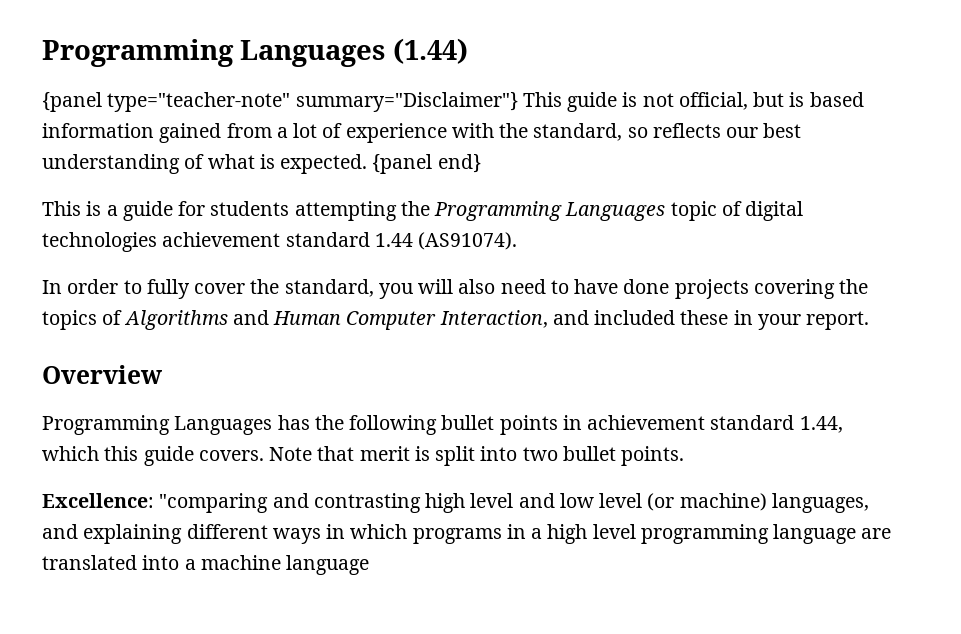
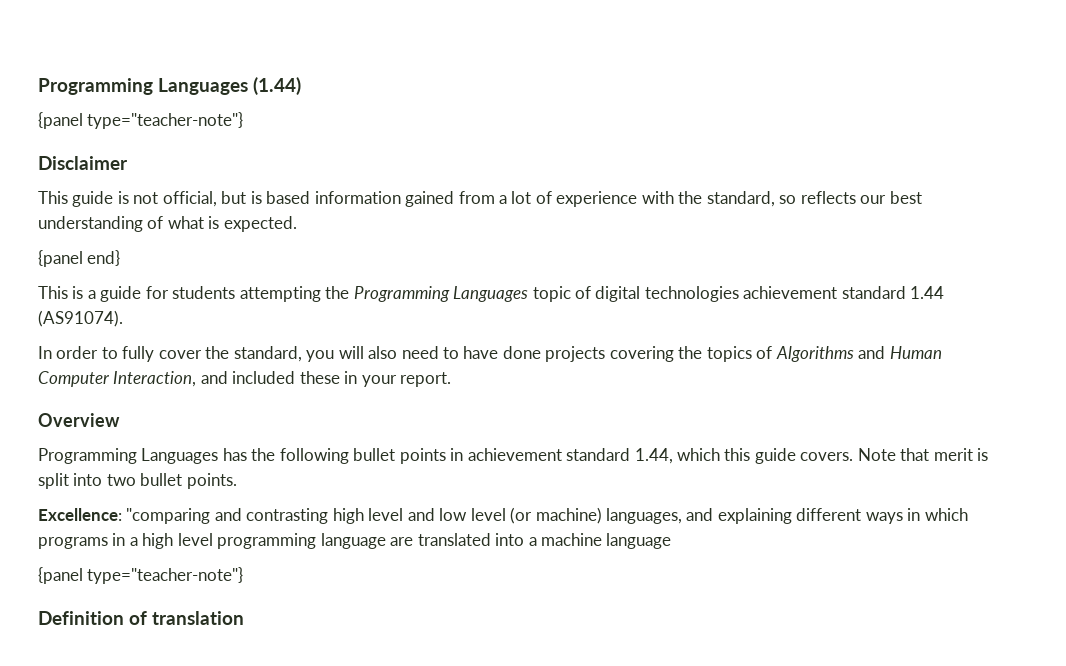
[107,92,518,112] type="teacher-note" summary="Disclaimer"} -> [87,112,244,129] [38,156,128,170] type="teacher-note"} // Disclaimer //
(368, 164) none -> (297, 224) //
(370, 565) none -> [38,567,244,584] [38,611,245,625] // {panel type="teacher-note"} // Definition of translation

